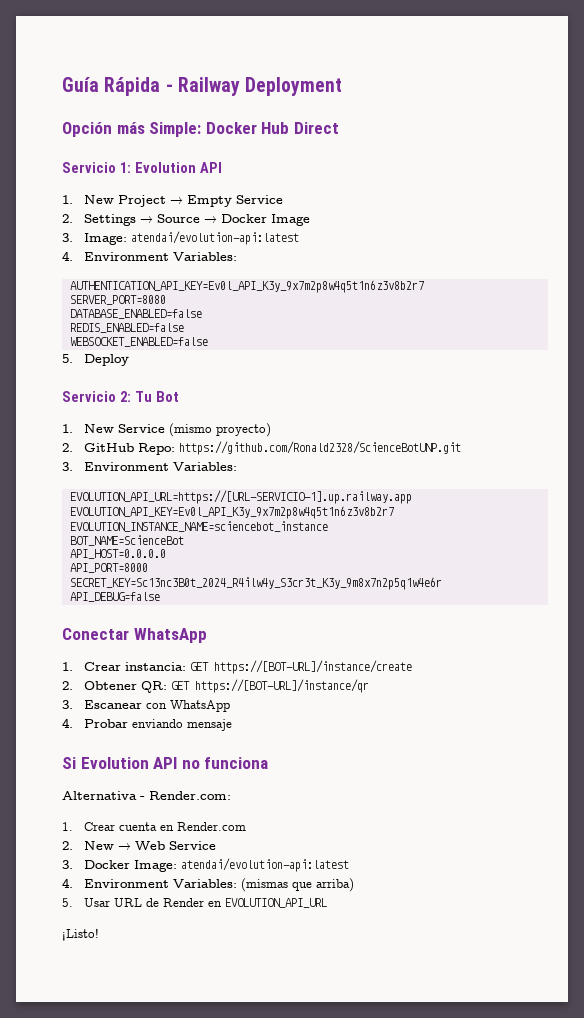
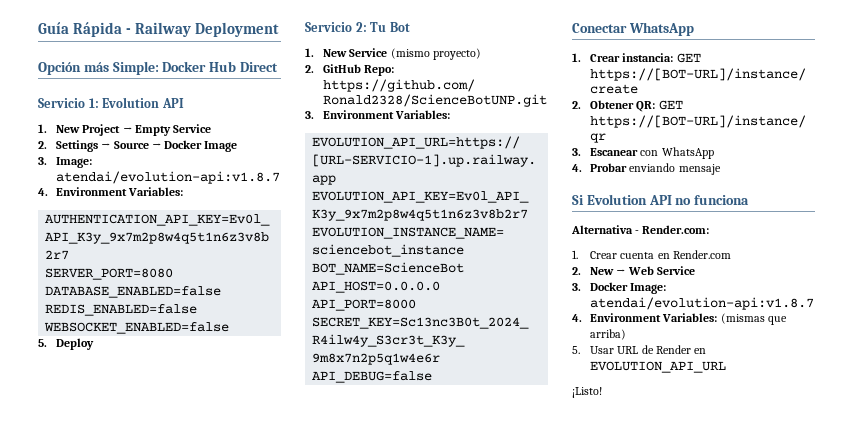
[130,231,299,245] atendai/evolution-api:latest -> [56,171,281,184] atendai/evolution-api:v1.8.7
[180,858,349,872] atendai/evolution-api:latest -> [590,297,815,310] atendai/evolution-api:v1.8.7

